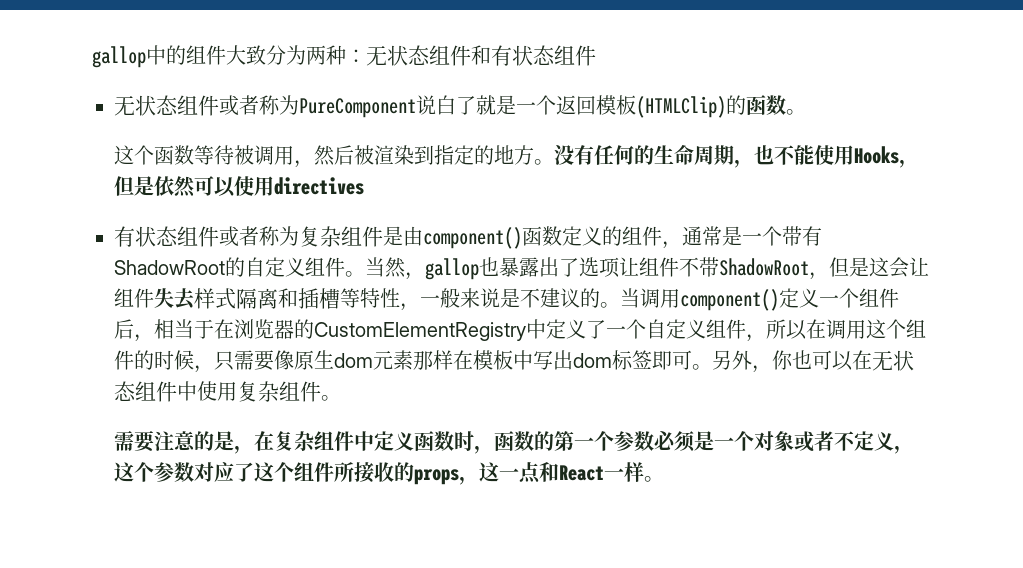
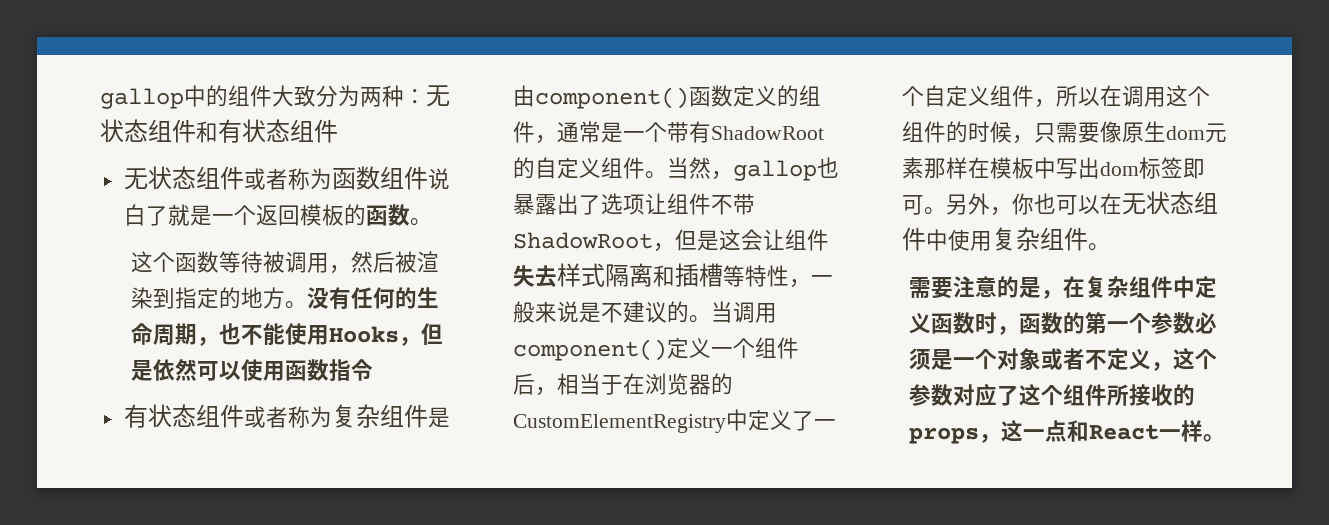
[299,98,416,118] PureComponent -> [331,166,428,190] 函数组件
[636,96,726,118] (HTMLClip) -> (344, 215) none
[274,177,365,195] directives -> [284,359,373,381] 函数指令

